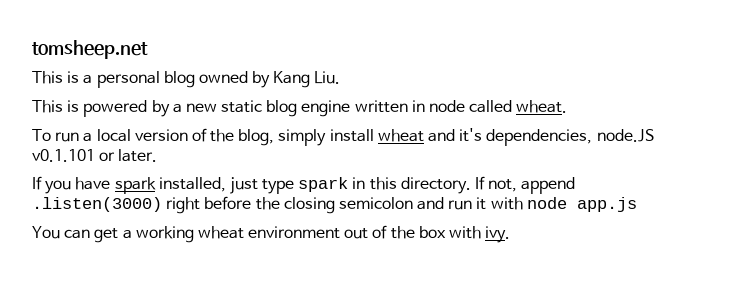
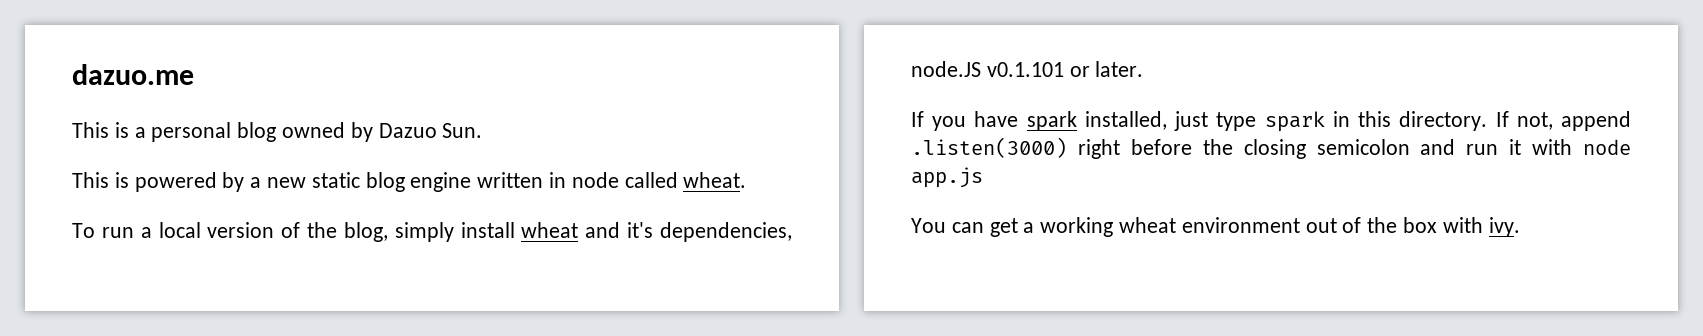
[32,40,148,59] tomsheep.net -> [72,64,194,85] dazuo.me
[273,71,341,88] Kang Liu. -> [378,123,483,138] Dazuo Sun.

